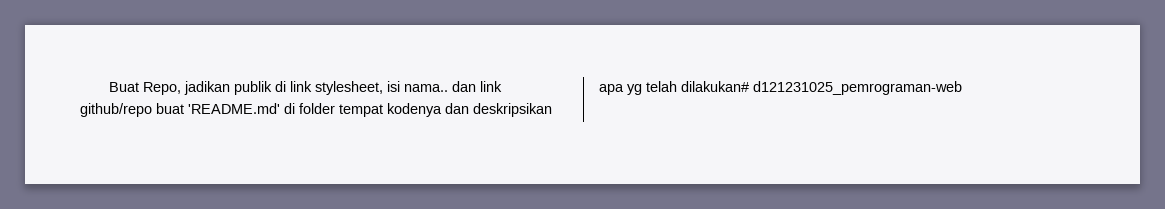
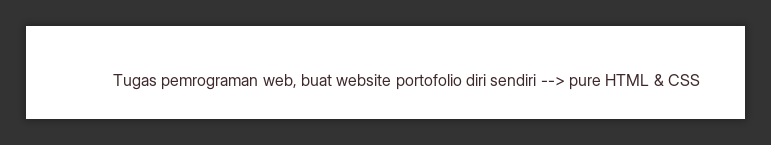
[108,81,502,95] [80,103,552,117] [599,81,962,95] Buat Repo, jadikan publik di link stylesheet, isi nama.. dan link github/repo buat 'README.md' di folder tempat kodenya dan deskripsikan apa yg telah dilakukan# d121231025_pemrograman-web -> [113,74,700,90] Tugas pemrograman web, buat website portofolio diri sendiri --> pure HTML & CSS

